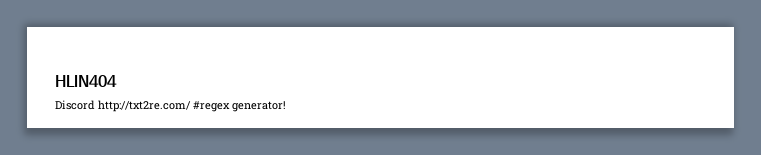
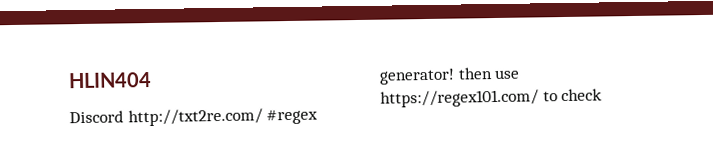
(286, 106) none -> [457,67,521,80] [380,88,603,108] then use https://regex101.com/ to check

